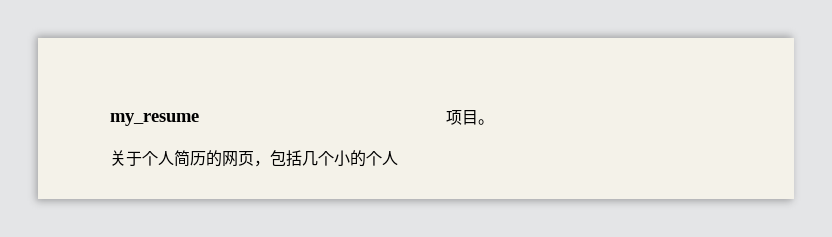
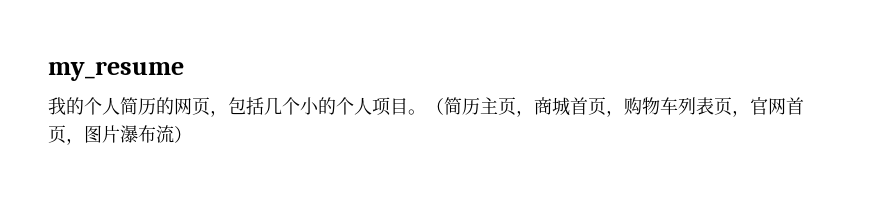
[110,150,142,166] 关于 -> [48,97,84,115] 我的
(494, 122) none -> [426,97,804,117] [48,125,192,145] （简历主页，商城首页，购物车列表页，官网首页，图片瀑布流）

